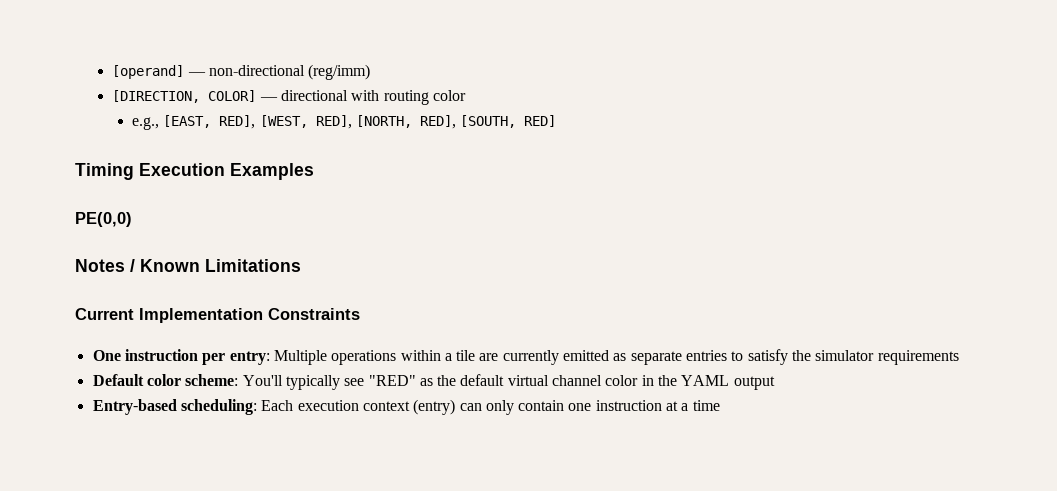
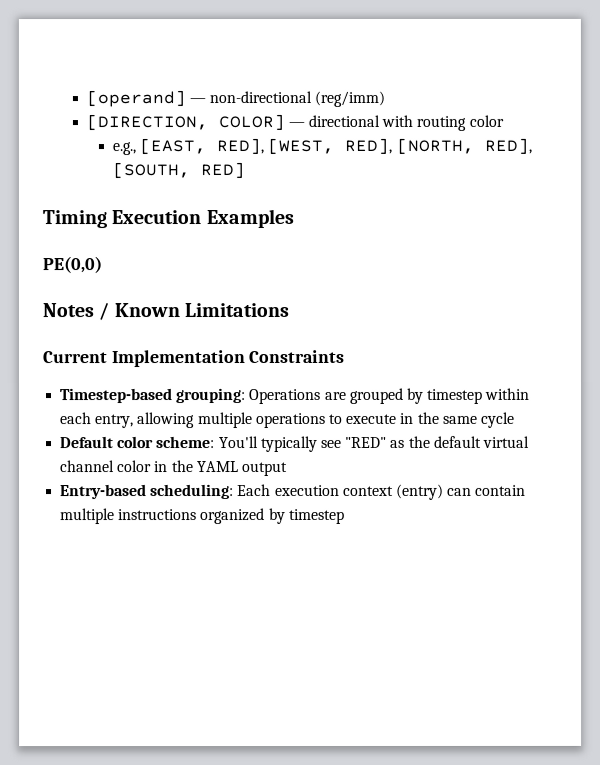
[92,349,959,365] One instruction per entry: Multiple operations within a tile are currently emitted as separate entries to satisfy the simulator requirements -> [60,387,531,405] [60,411,515,429] Timestep-based grouping: Operations are grouped by timestep within each entry, allowing multiple operations to execute in the same cycle
[485,400,720,415] only contain one instruction at a time -> [475,484,527,496] [60,508,345,525] contain multiple instructions organized by timestep

